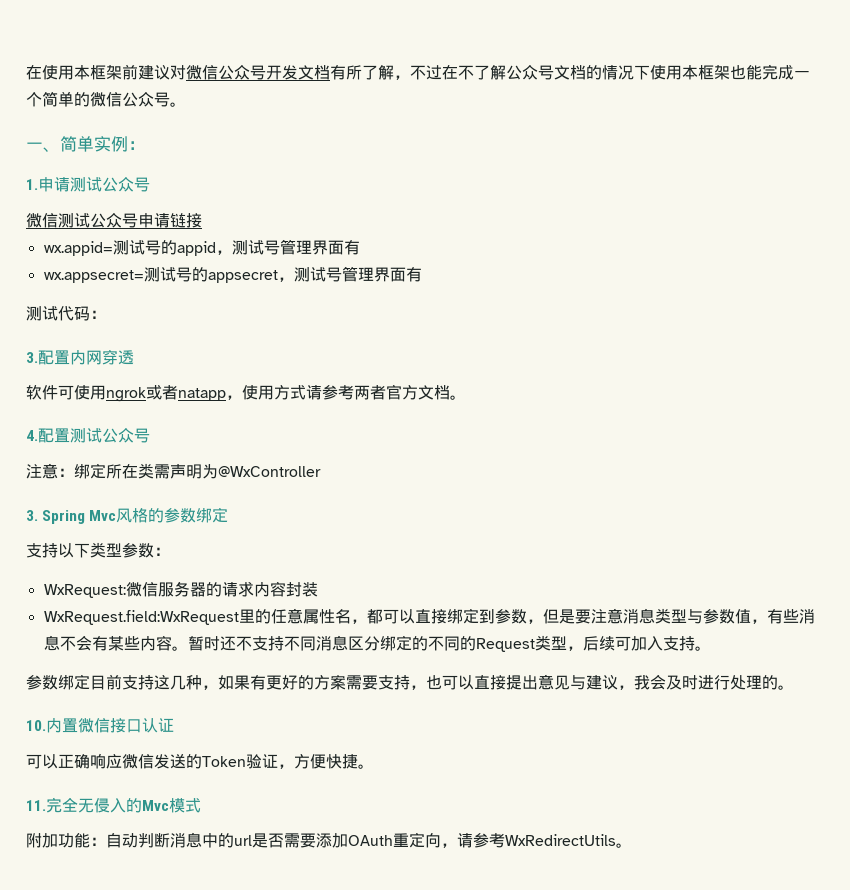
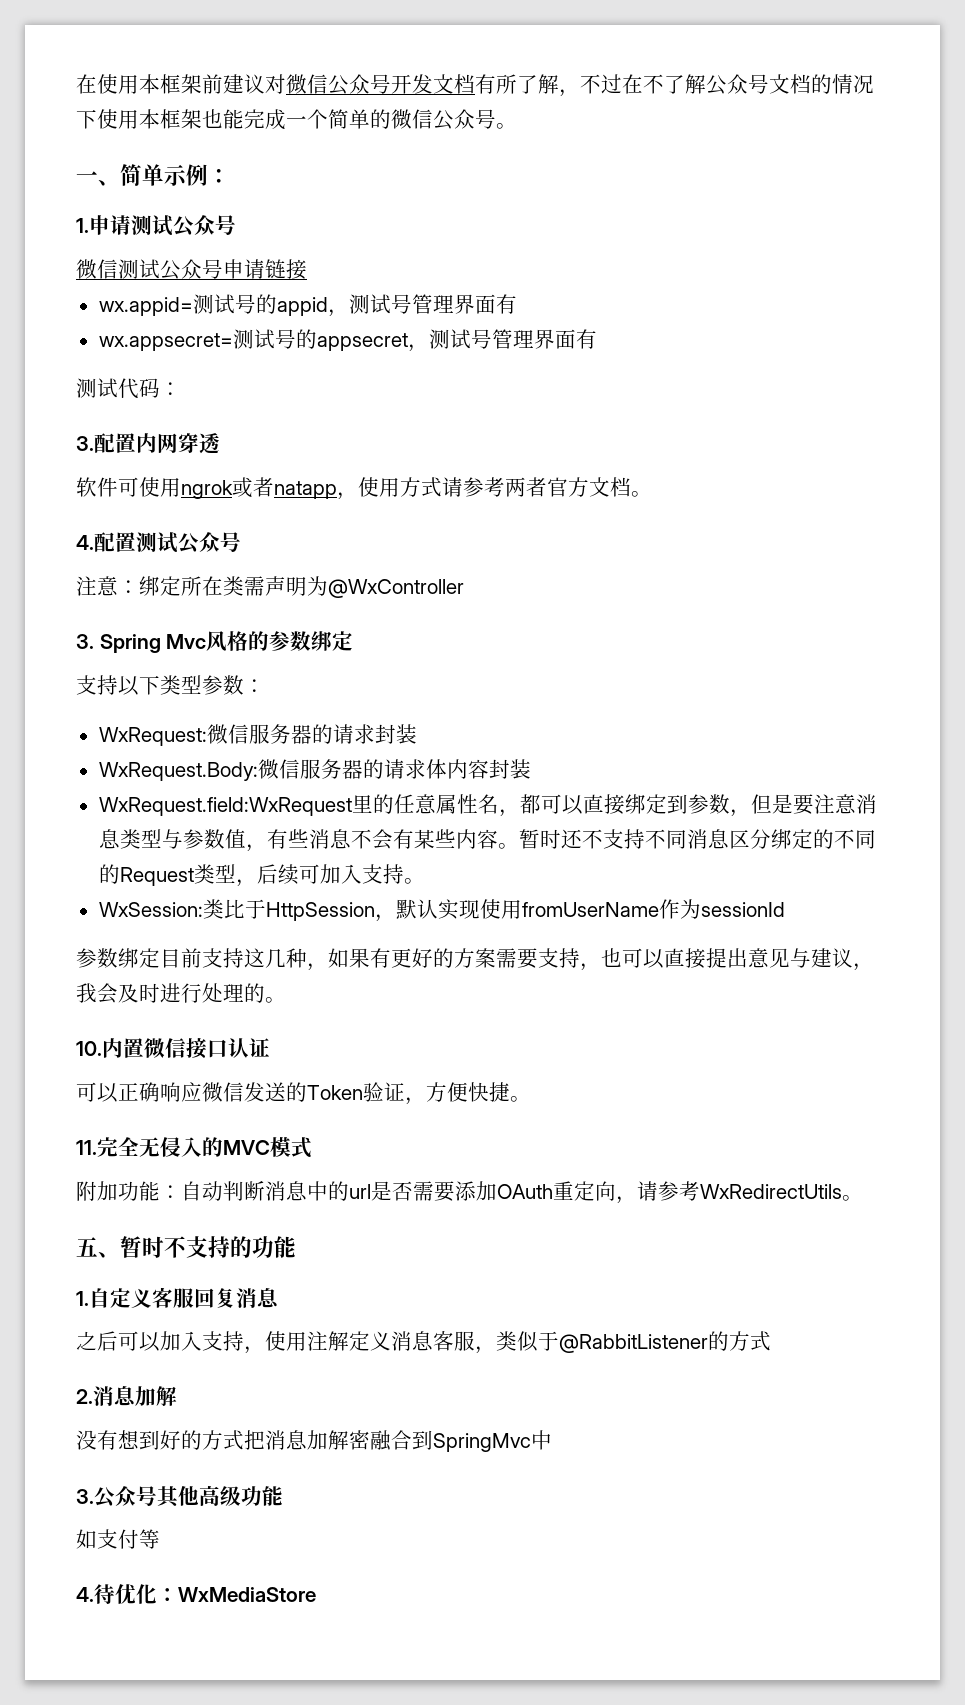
[94,136,111,152] 实 -> [164,164,187,186] 示
(254, 589) none -> [374,724,417,744] [98,759,447,781] 封装 // WxRequest.Body:微信服务器的请求体
(711, 648) none -> [98,899,785,922] // WxSession:类比于HttpSession，默认实现使用fromUserName作为sessionId
[142,800,169,811] Mvc -> [223,1140,270,1155] MVC
(632, 845) none -> [76,1236,296,1258] [76,1287,279,1308] [76,1331,771,1354] [76,1386,177,1406] [76,1430,552,1452] [76,1485,283,1508] [76,1529,160,1549] [76,1584,316,1604] // 五、暂时不支持的功能 // 1.自定义客服回复消息 // 之后可以加入支持，使用注解定义消息客服，类似于@RabbitListener的方式 // 2.消息加解 // 没有想到好的方式把消息加解密融合到SpringMvc中 // 3.公众号其他高级功能 // 如支付等 // 4.待优化：WxMediaStore

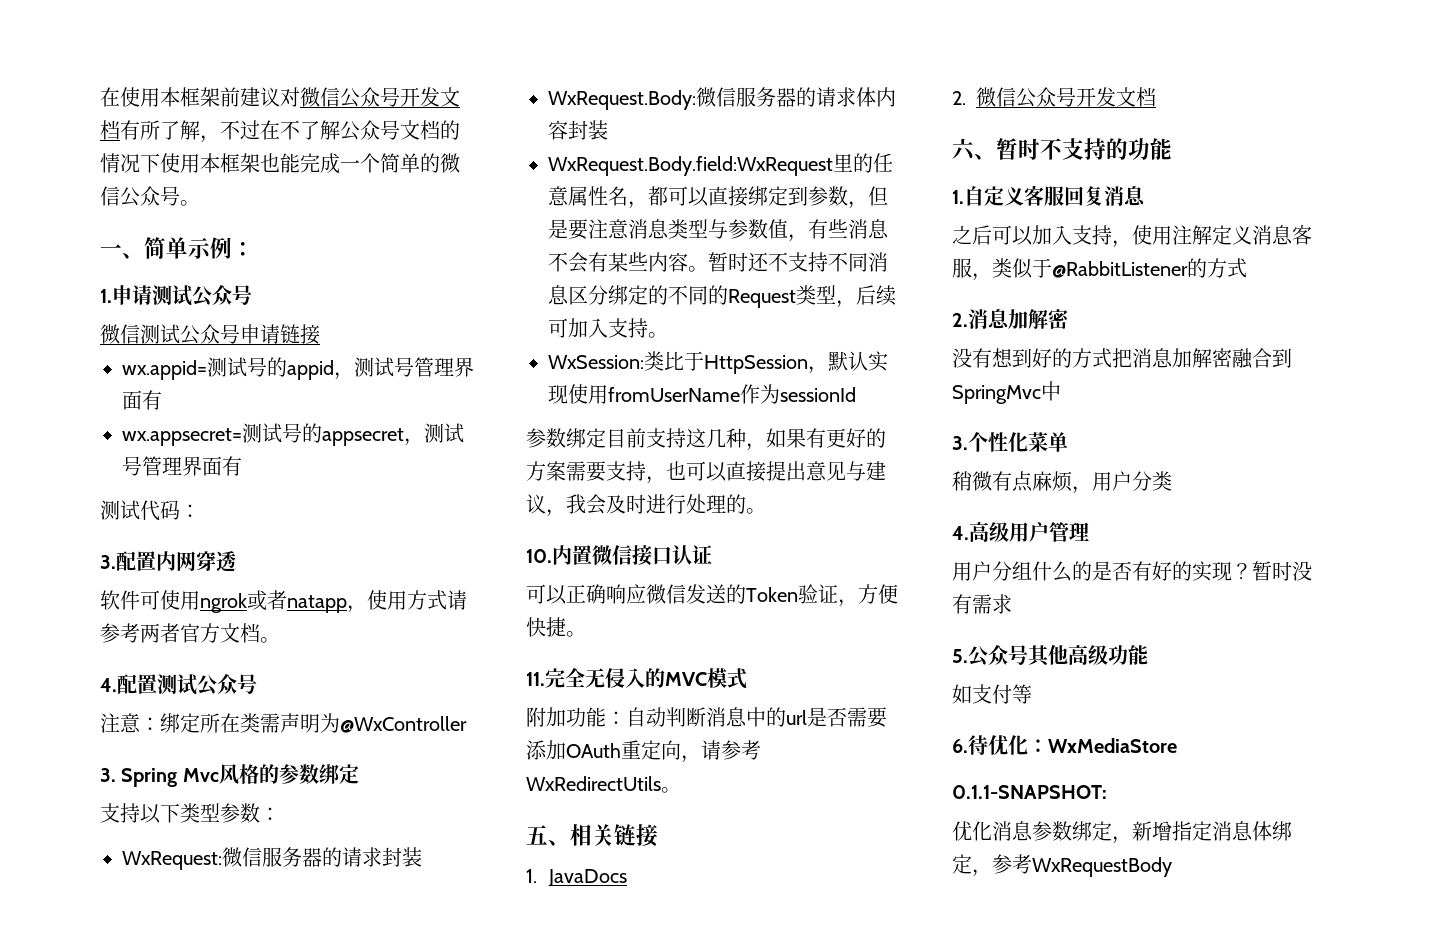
[98,797,352,816] WxRequest.field:WxRequest -> [548,156,833,176] WxRequest.Body.field:WxRequest
(120, 1255) none -> [570,824,658,847] [526,869,628,887] [952,87,1156,108] [952,138,996,161] 相关链接 // 1. JavaDocs // 2.微信公众号开发文档 // 六、
(177, 1396) none -> [1048,309,1069,329] 密
(94, 1496) none -> [968,432,1068,452] [952,471,1172,494] [952,522,1089,542] [952,561,1312,582] [952,594,1012,614] [952,649,968,663] 个性化菜单 // 稍微有点麻烦，用户分类 // 4.高级用户管理 // 用户分组什么的是否有好的实现？暂时没有需求 // 5.
[76,1587,94,1602] 4. -> [952,739,968,753] 6.
(316, 1594) none -> [952,785,1107,799] [952,821,1292,844] [952,854,1172,877] // 0.1.1-SNAPSHOT: // 优化消息参数绑定，新增指定消息体绑定，参考WxRequestBody

